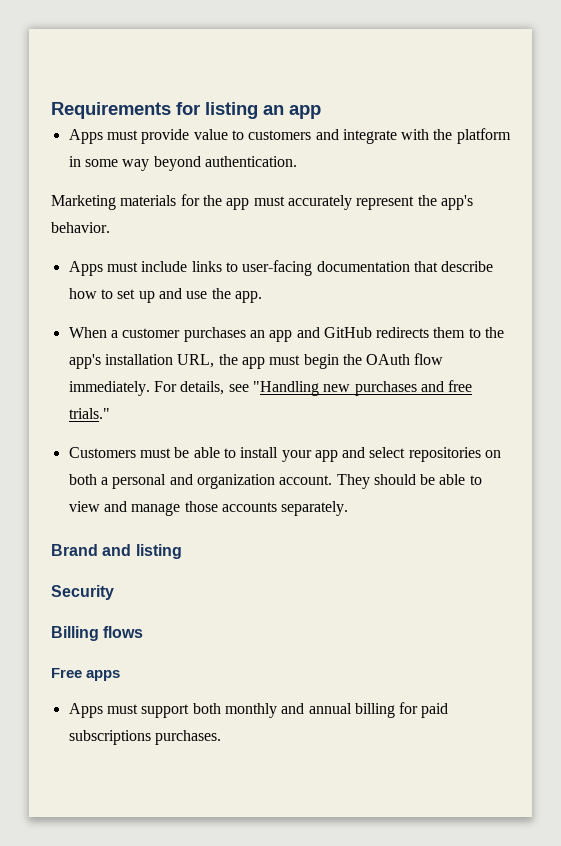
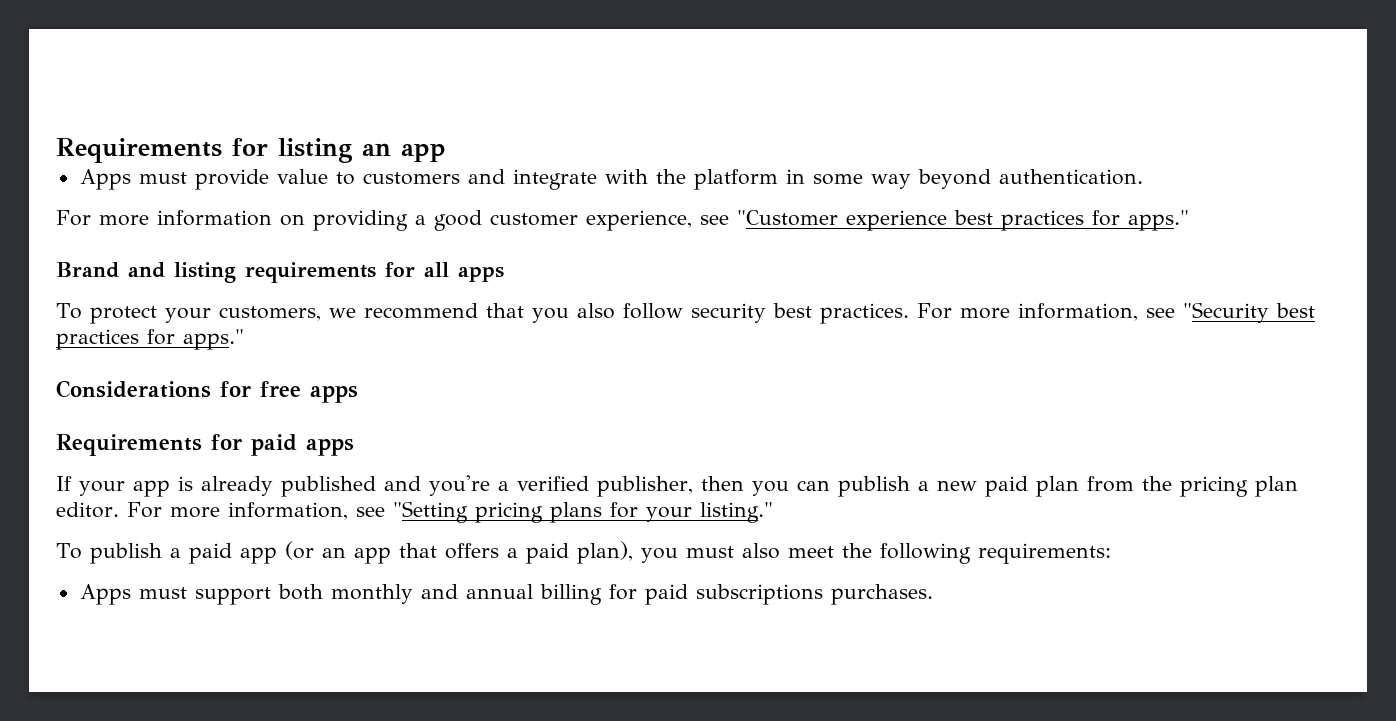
[51,194,473,210] [51,222,110,233] [68,260,494,276] [68,288,262,303] [68,327,505,342] [68,353,444,369] [68,380,473,396] [68,408,110,419] [68,447,502,462] [68,474,482,489] [68,501,349,516] [51,544,182,559] [51,585,114,600] [51,626,144,641] [51,668,121,681] Marketing materials for the app must accurately represent the app's behavior. // Apps must include links to user-facing documentation that describe how to set up and use the app. // When a customer purchases an app and GitHub redirects them to the app's installation URL, the app must begin the OAuth flow immediately. For details, see "Handling new purchases and free trials." // Customers must be able to install your app and select repositories on both a personal and organization account. They should be able to view and manage those accounts separately. // Brand and listing // Security // Billing flows // Free apps -> [56,210,1189,231] [56,262,504,283] [56,302,1315,324] [56,329,244,350] [56,380,358,403] [56,434,354,456] [56,475,1298,497] [56,501,773,523] [56,541,1111,564] For more information on providing a good customer experience, see "Customer experience best practices for apps." // Brand and listing requirements for all apps // To protect your customers, we recommend that you also follow security best practices. For more information, see "Security best practices for apps." // Considerations for free apps // Requirements for paid apps // If your app is already published and you're a verified publisher, then you can publish a new paid plan from the pricing plan editor. For more information, see "Setting pricing plans for your listing." // To publish a paid app (or an app that offers a paid plan), you must also meet the following requirements:

